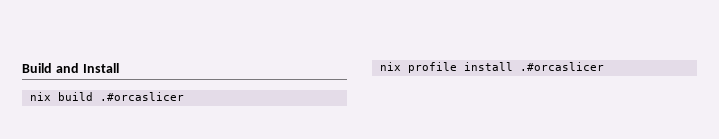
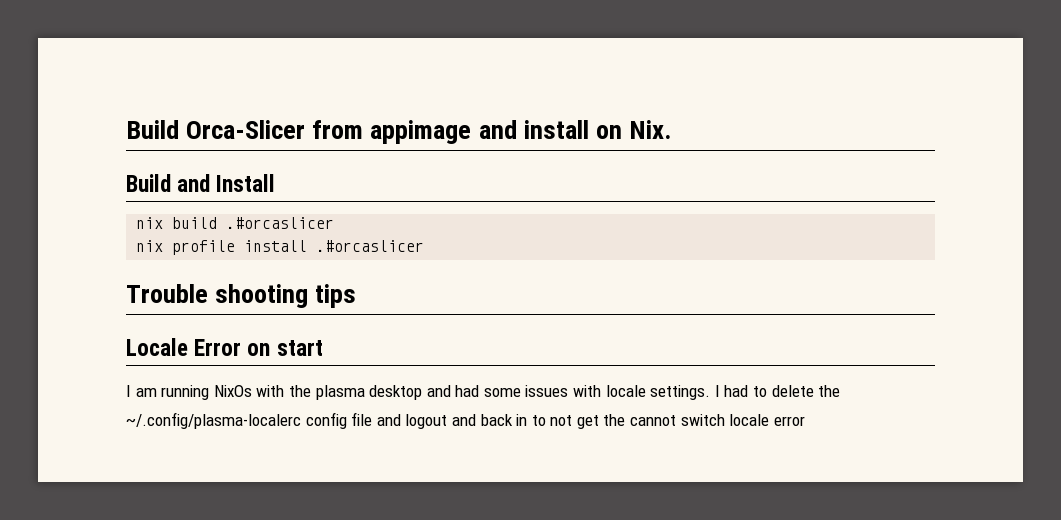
[22,63,52,73] Build -> [126,120,673,144] [126,174,171,192] Build Orca-Slicer from appimage and install on Nix. // Build
(604, 66) none -> [126,284,357,308] [126,338,323,356] [126,385,841,400] [126,412,805,429] // Trouble shooting tips // Locale Error on start // I am running NixOs with the plasma desktop and had some issues with locale settings. I had to delete the ~/.config/plasma-localerc config file and logout and back in to not get the cannot switch locale error

